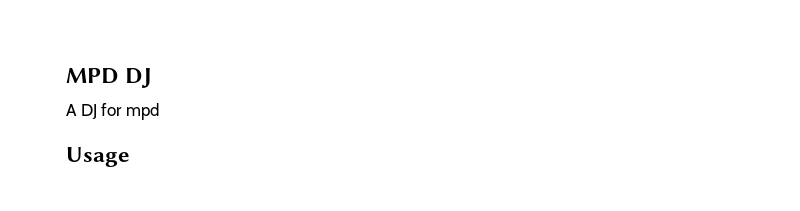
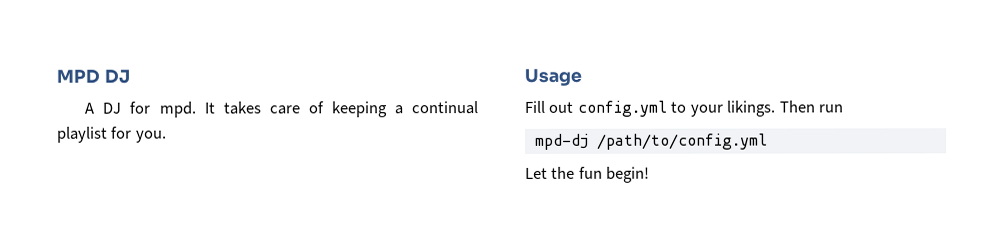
[125,103,159,120] [66,147,130,167] mpd // Usage -> [158,101,478,118] [57,126,167,143] [524,68,582,86] [524,100,844,117] [534,133,768,150] [525,166,651,183] mpd. It takes care of keeping a continual playlist for you. // Usage // Fill out config.yml to your likings. Then run // mpd-dj /path/to/config.yml // Let the fun begin!

